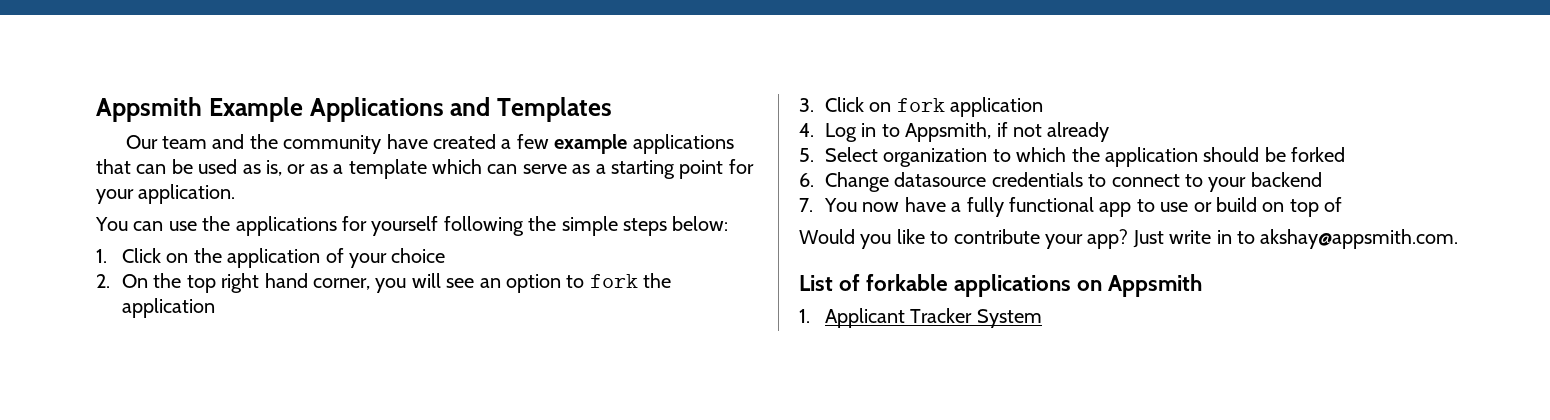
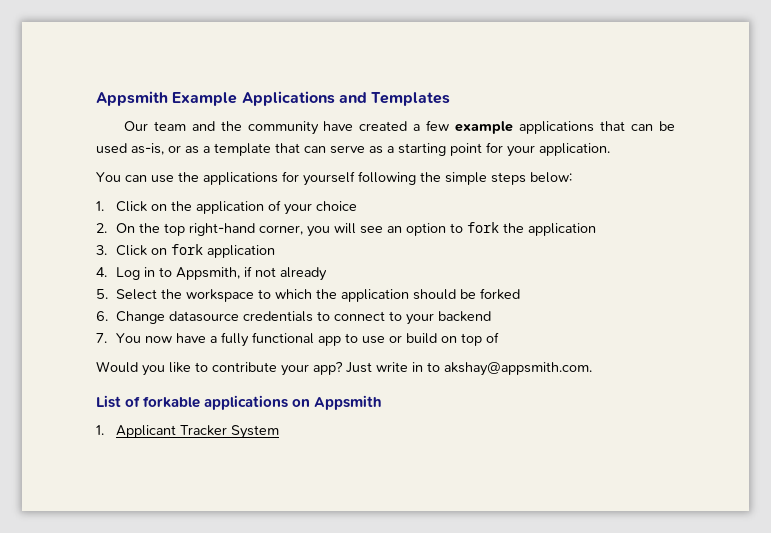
[242,160,282,176] as is, -> [131,143,164,155] as-is,
[432,159,482,174] which -> [275,143,300,153] that
[221,273,308,293] right hand -> [189,223,256,236] right-hand
[883,148,988,167] organization -> [161,289,255,302] the workspace

